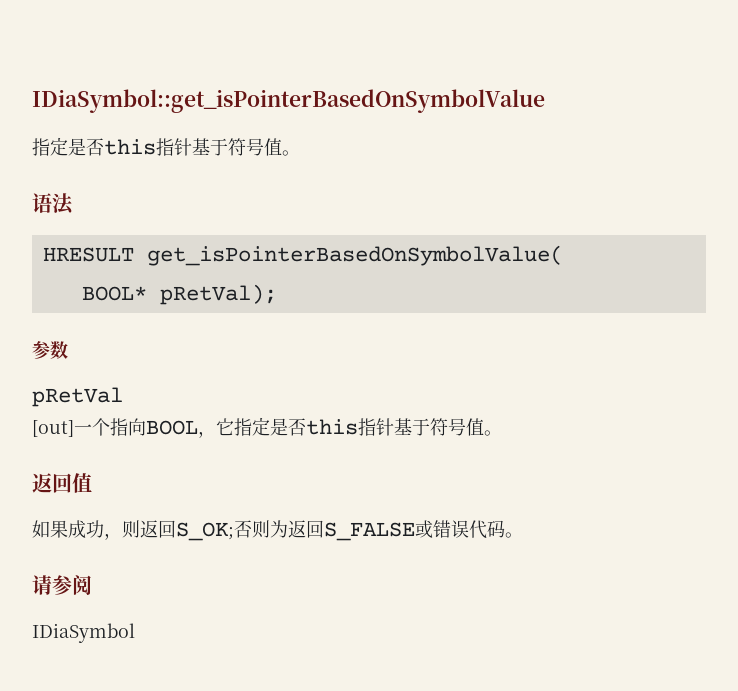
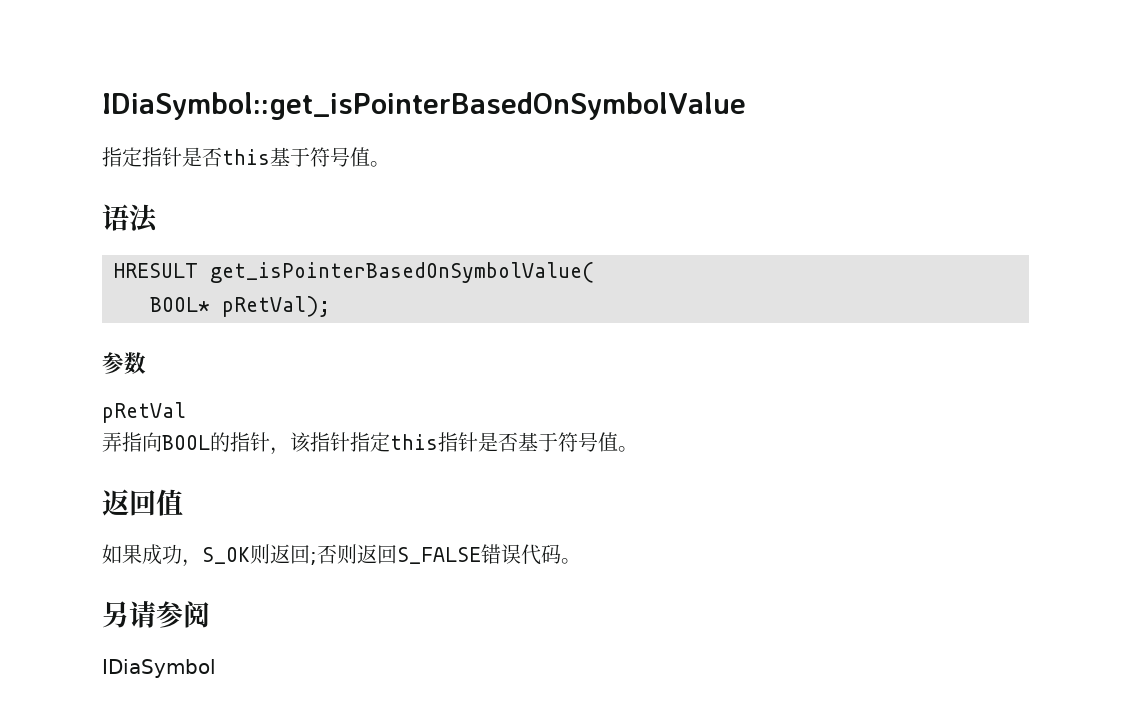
[68,138,192,156] 是否this指针 -> [142,147,270,167] 指针是否this
[32,417,394,438] [out]一个指向BOOL，它指定是否this指针 -> [102,432,518,455] 弄指向BOOL的指针，该指针指定this指针是否
[122,520,288,541] 则返回S_OK;否则为 -> [202,544,357,565] S_OK则返回;否则
[415,520,433,538] 或 -> (481, 555) none
(523, 535) none -> [102,601,129,628] 另

